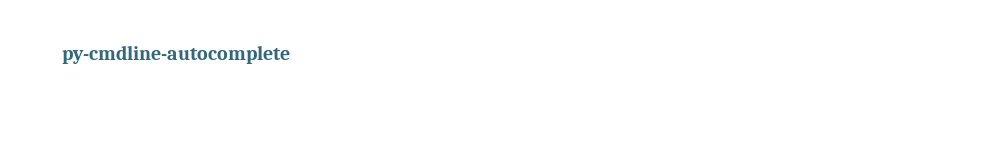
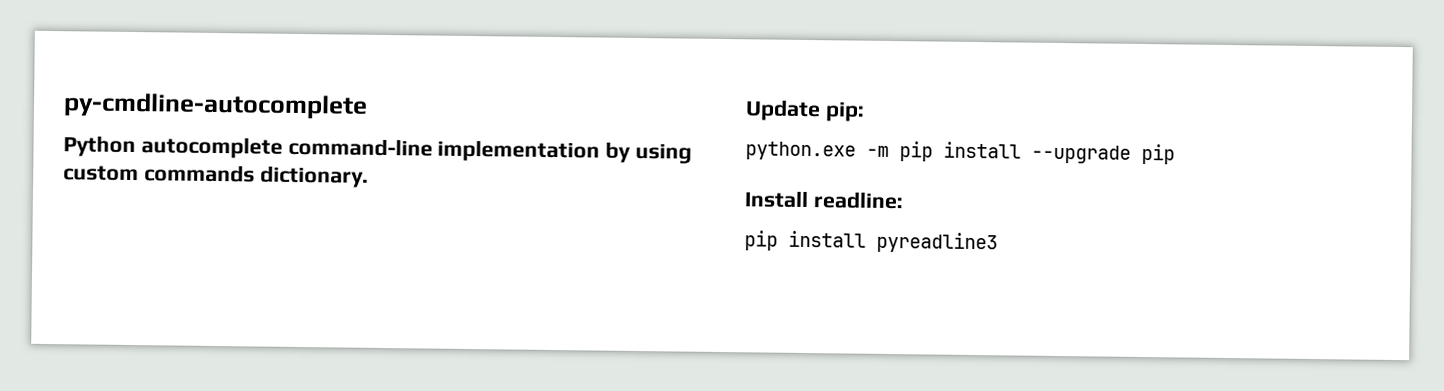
(290, 54) none -> [63,135,693,164] [63,164,369,188] [745,99,865,122] [745,141,1175,165] [744,190,904,210] [744,230,998,254] // Python autocomplete command-line implementation by using custom commands dictionary. // Update pip: // python.exe -m pip install --upgrade pip // Install readline: // pip install pyreadline3

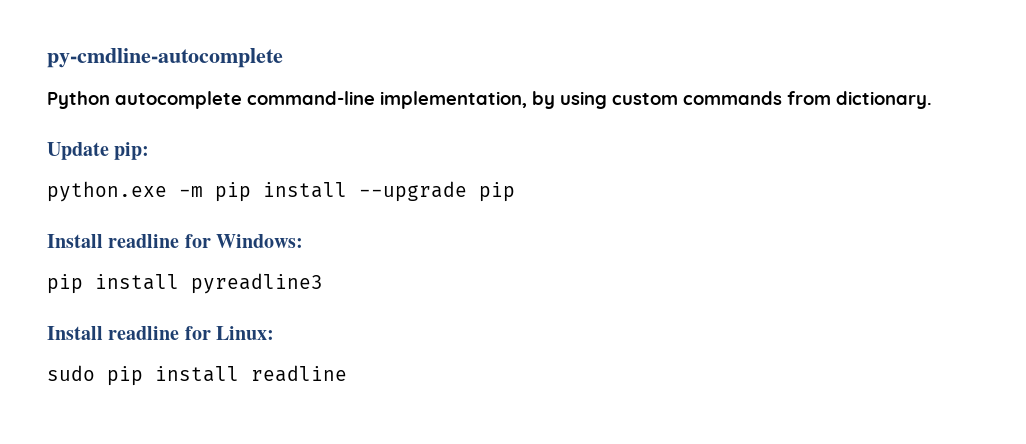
[437,139,601,163] implementation -> [380,91,527,109] implementation,
(255, 173) none -> [787,91,831,105] from
[812,191,904,210] readline: -> [108,234,304,248] readline for Windows:
(998, 242) none -> [47,326,275,340] [47,365,347,386] // Install readline for Linux: // sudo pip install readline

